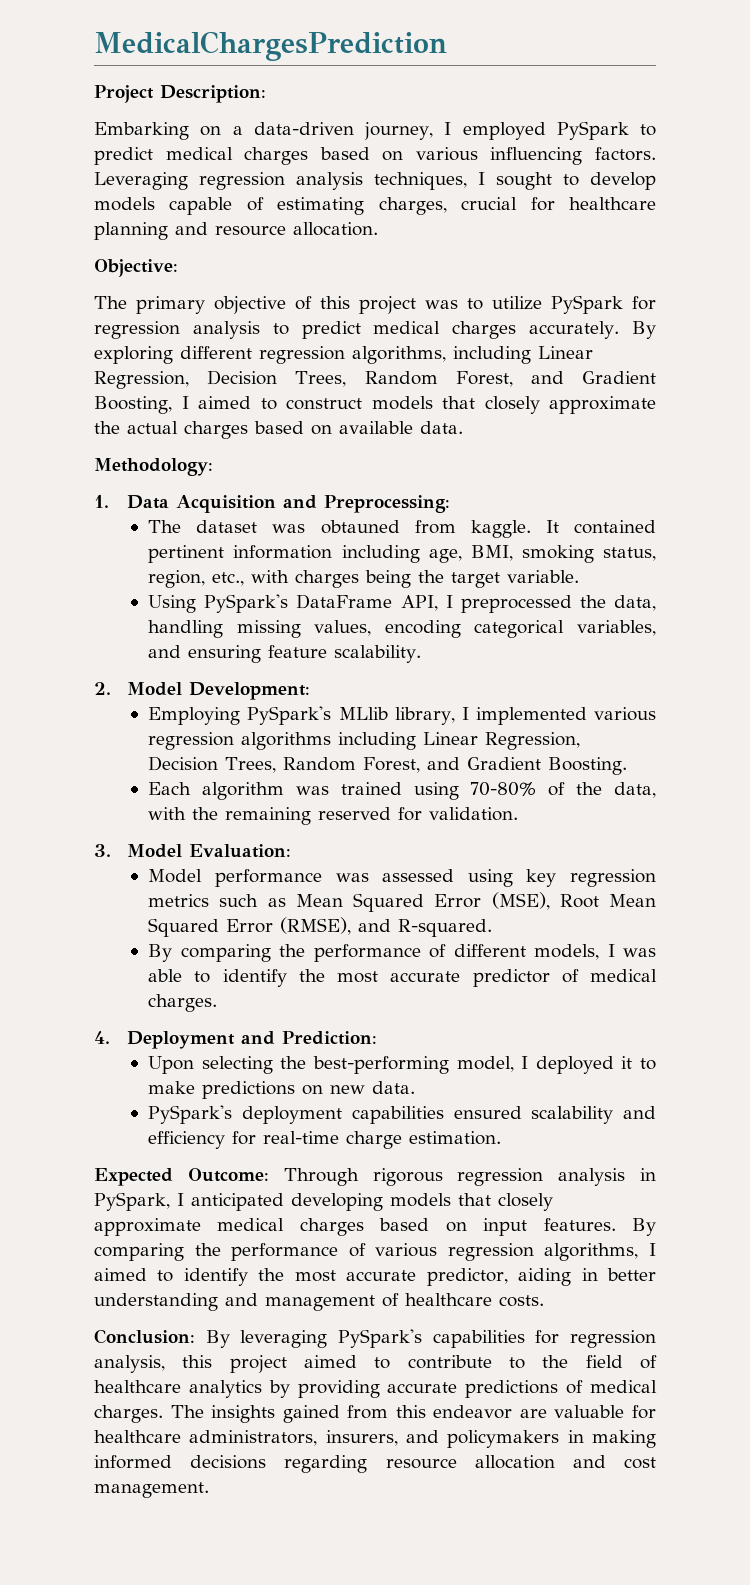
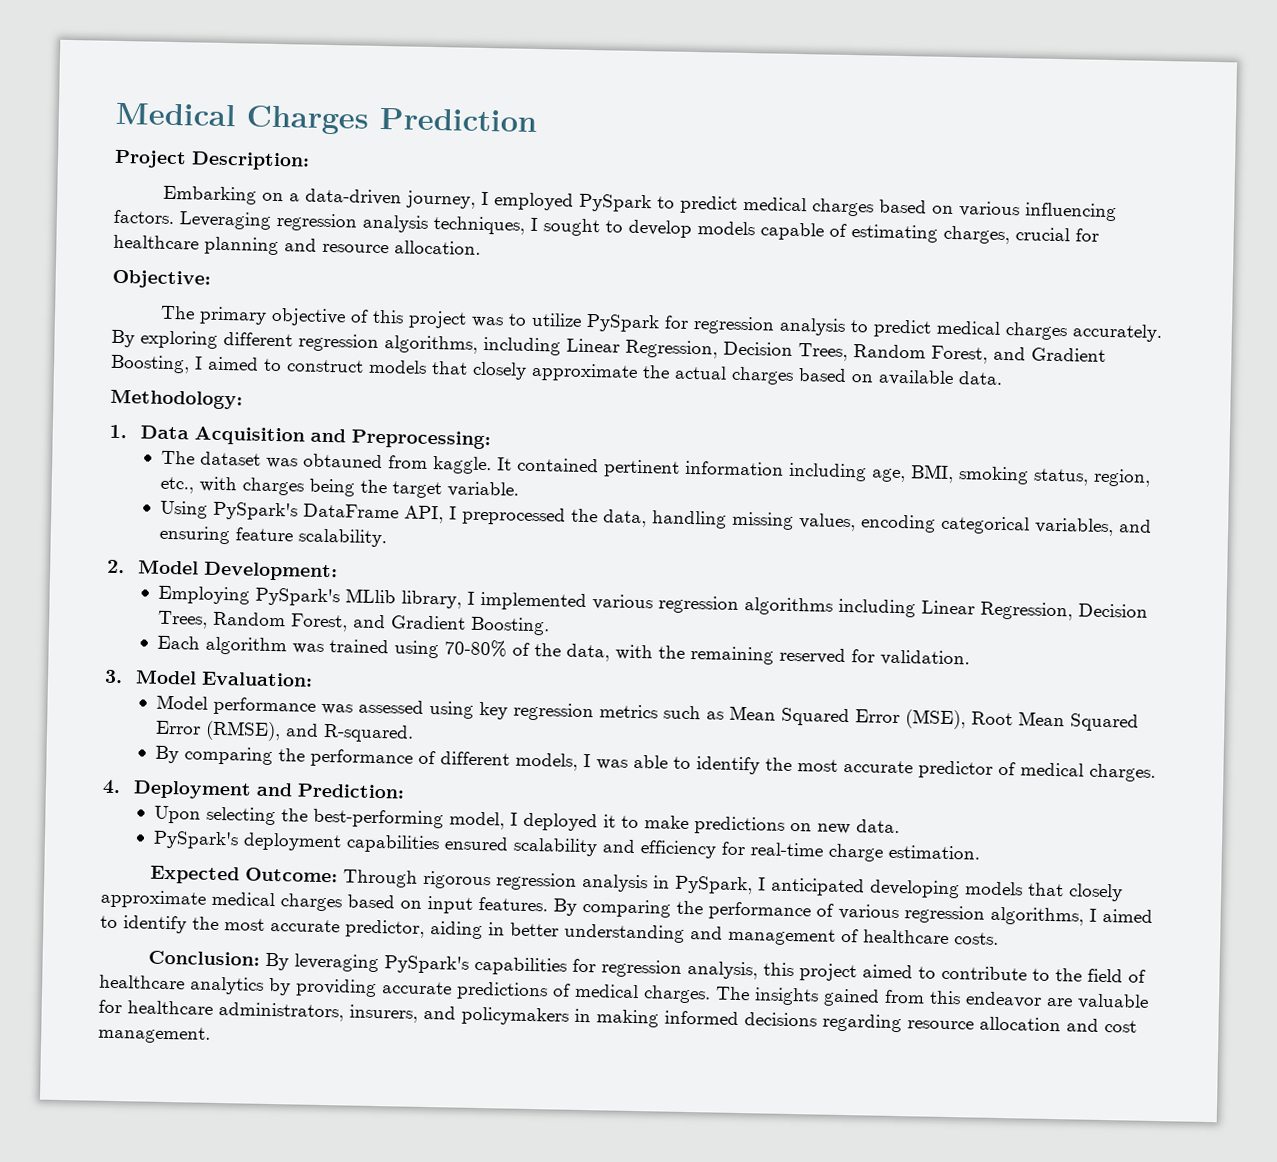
[94,31,447,61] MedicalChargesPrediction -> [115,102,538,135] Medical Charges Prediction

